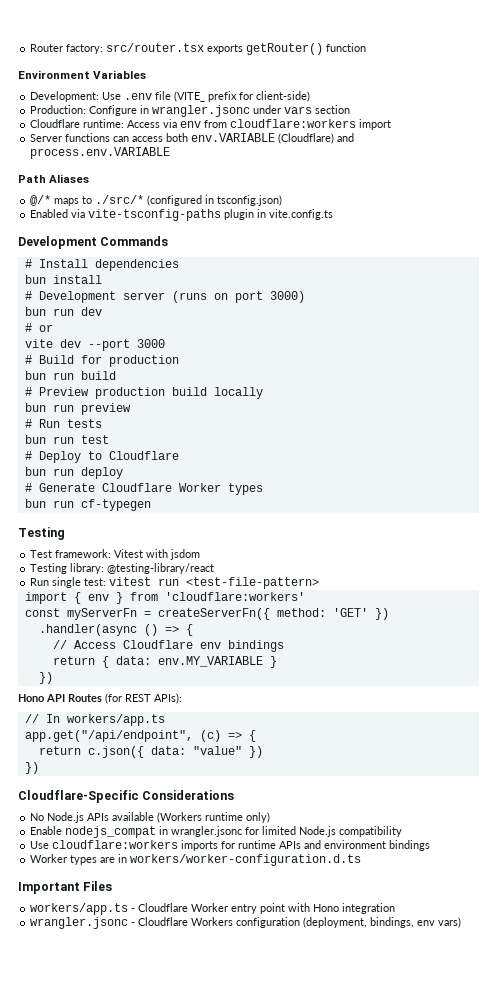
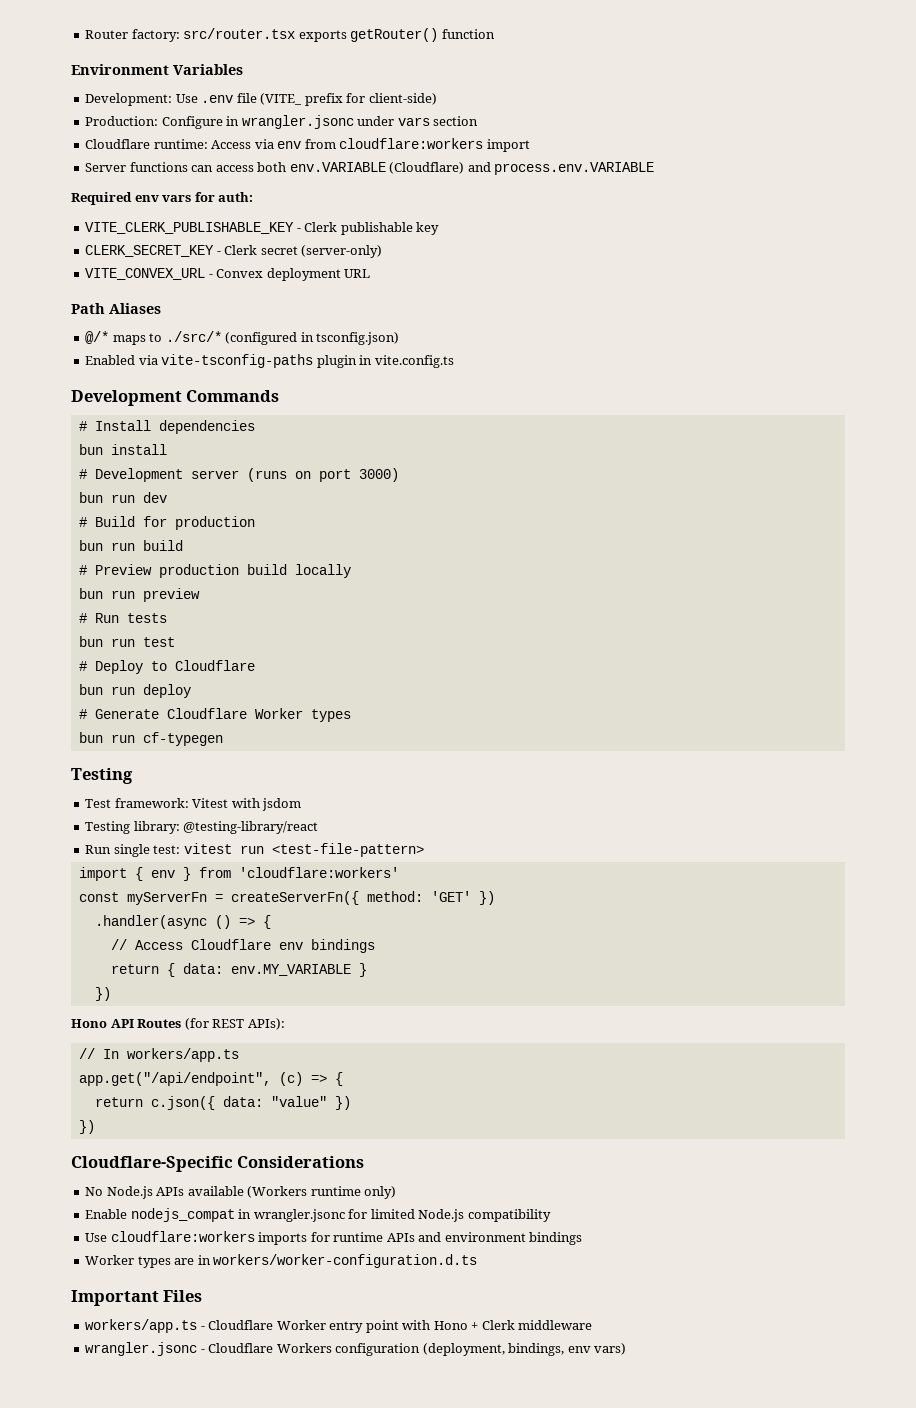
(171, 153) none -> [71,192,254,205] [85,222,440,235] [85,245,383,258] [85,268,371,281] // Required env vars for auth: // VITE_CLERK_PUBLISHABLE_KEY - Clerk publishable key // CLERK_SECRET_KEY - Clerk secret (server-only) // VITE_CONVEX_URL - Convex deployment URL
[24,323,53,332] [24,339,165,351] // # or // vite dev --port 3000 -> (167, 497) none
[342,903,396,914] integration -> [471,1320,593,1330] + Clerk middleware

